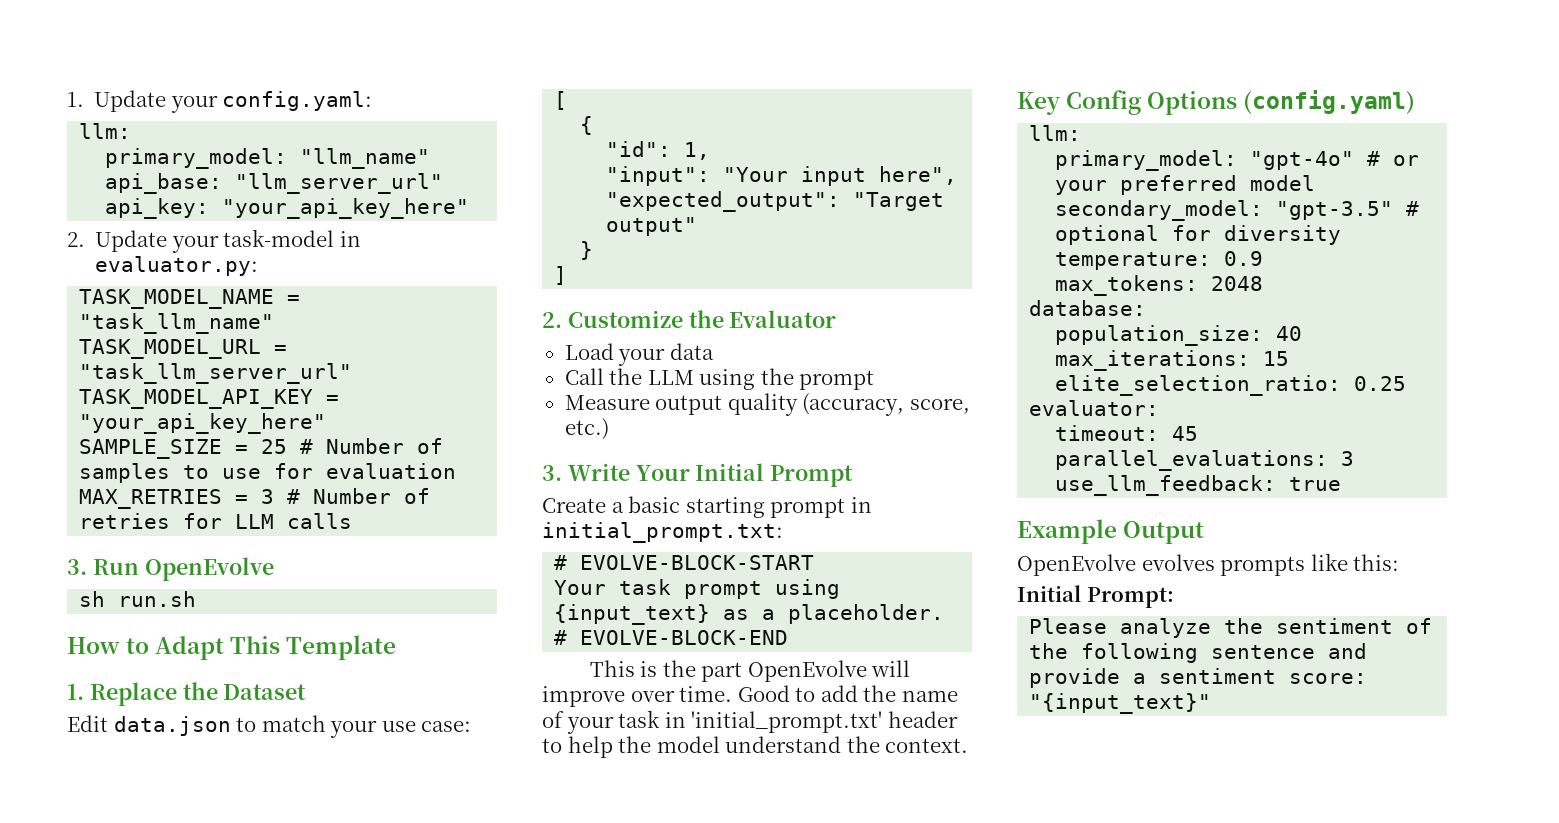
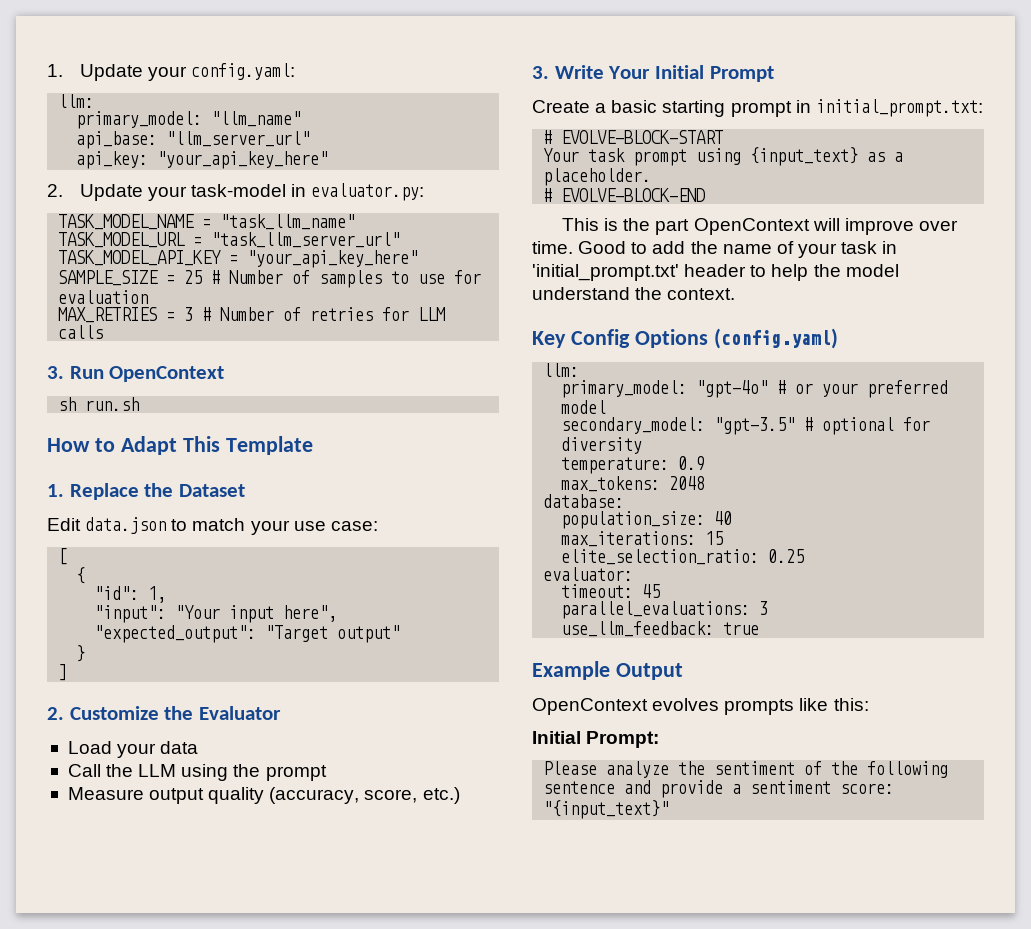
[144,557,274,581] OpenEvolve -> [109,366,225,382] OpenContext
[747,660,867,682] OpenEvolve -> [693,218,810,235] OpenContext
[1017,554,1136,576] OpenEvolve -> [532,698,648,715] OpenContext

